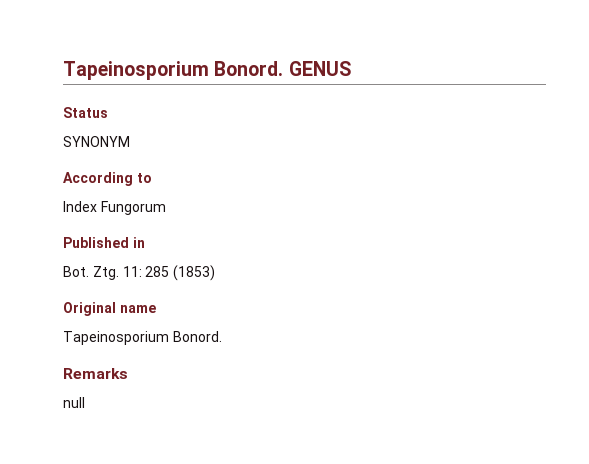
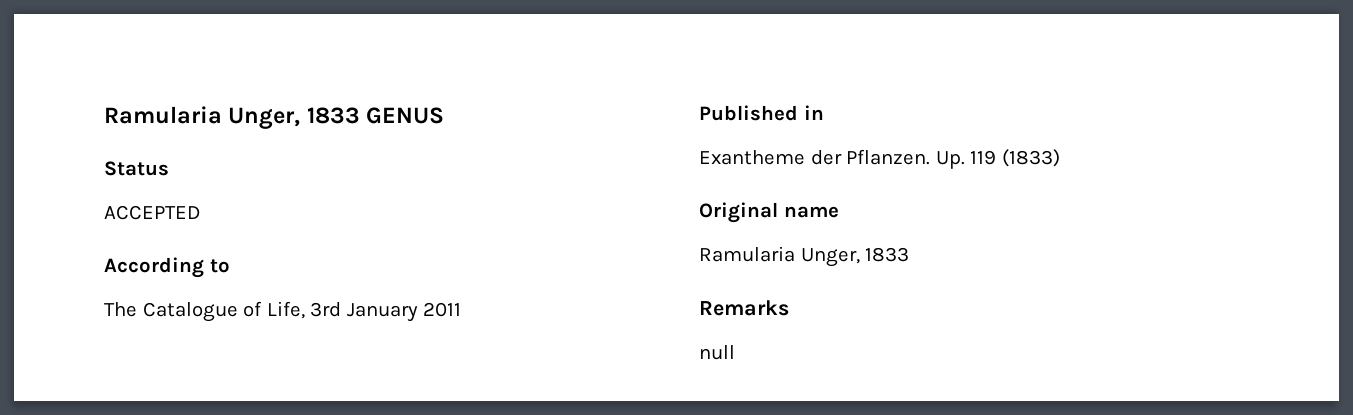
[63,61,284,80] Tapeinosporium Bonord. -> [104,106,360,129] Ramularia Unger, 1833
[63,136,130,147] SYNONYM -> [104,205,201,220] ACCEPTED
[63,201,166,215] [63,237,145,248] [63,265,216,281] Index Fungorum // Published in // Bot. Ztg. 11: 285 (1853) -> [104,301,462,322] [699,105,824,121] [699,149,1060,169] The Catalogue of Life, 3rd January 2011 // Published in // Exantheme der Pflanzen. Up. 119 (1833)
[63,331,222,345] Tapeinosporium Bonord. -> [699,246,910,267] Ramularia Unger, 1833

